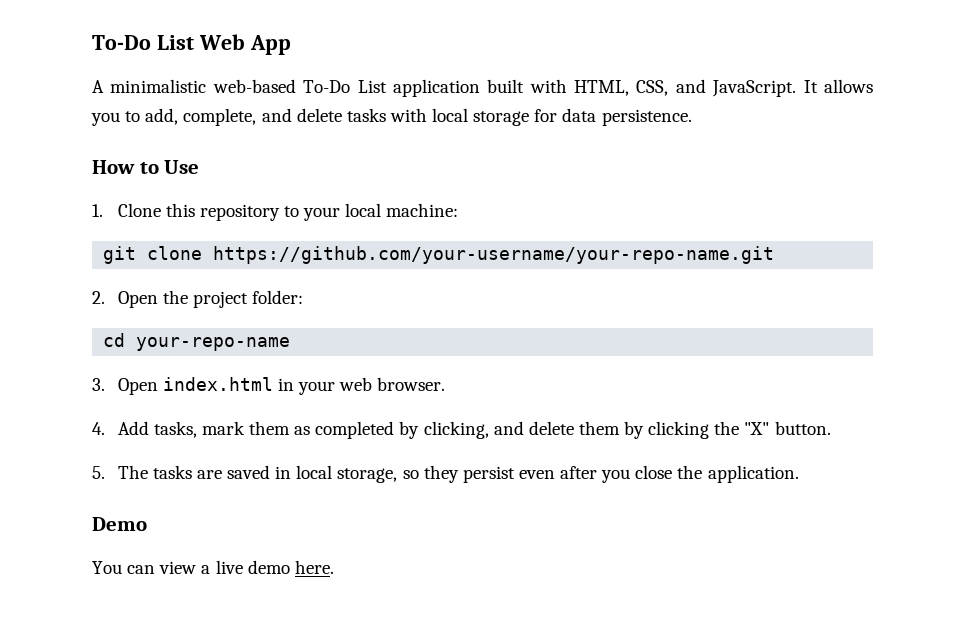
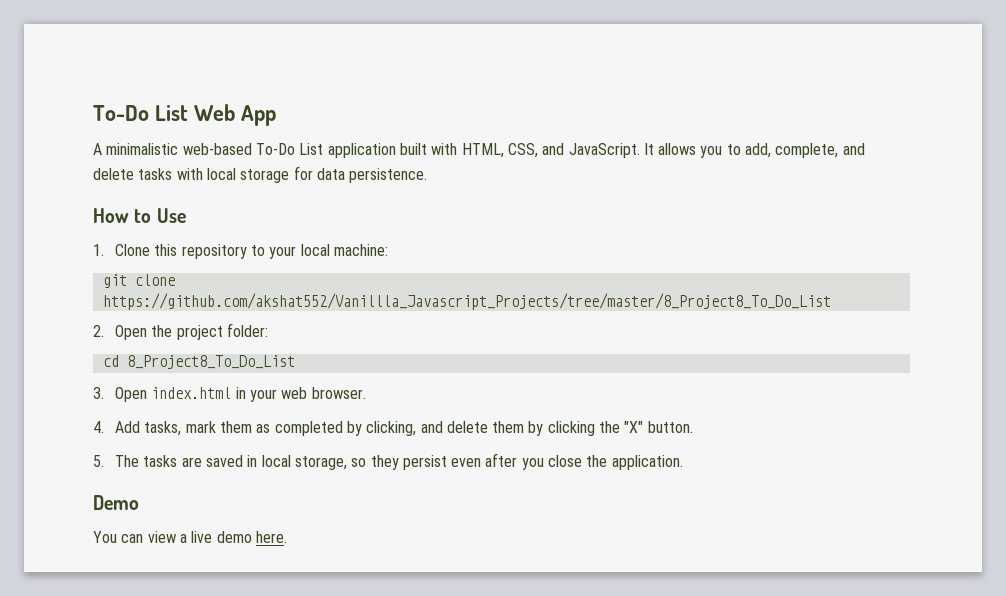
[213,246,775,264] https://github.com/your-username/your-repo-name.git -> [102,293,831,310] https://github.com/akshat552/Vanillla_Javascript_Projects/tree/master/8_Project8_To_Do_List
[136,337,291,351] your-repo-name -> [126,355,295,369] 8_Project8_To_Do_List

